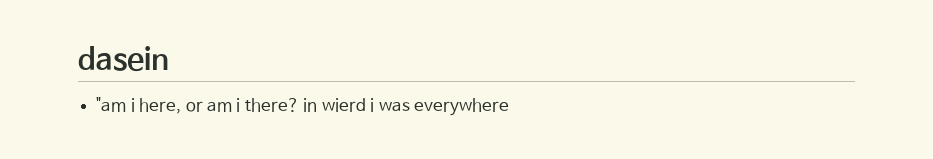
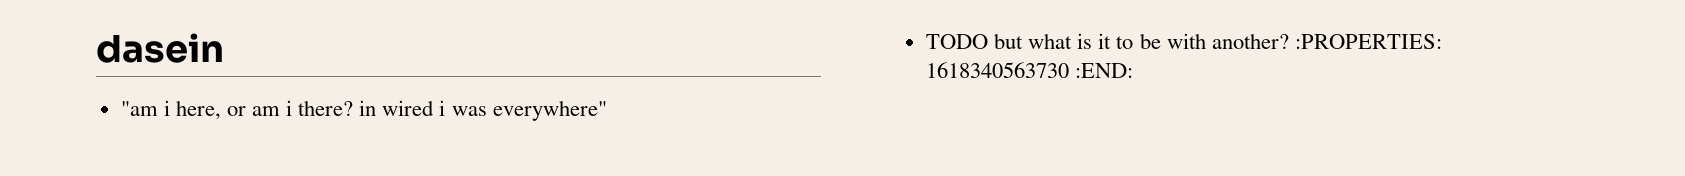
[321,98,366,112] wierd -> [382,100,435,116] wired
[414,98,510,116] everywhere -> [492,100,607,121] [926,33,1442,49] [926,62,1134,78] everywhere" // TODO but what is it to be with another? :PROPERTIES: 1618340563730 :END:

